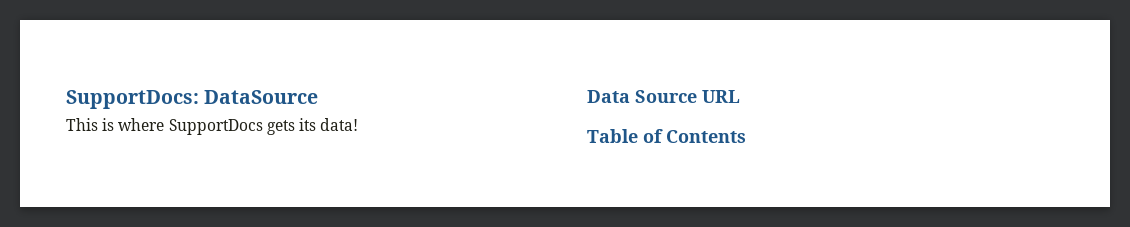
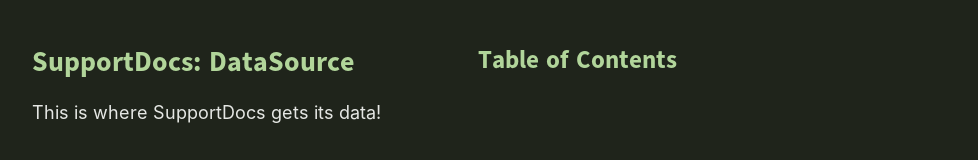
[587,90,740,103] // Data Source URL -> (381, 112) none

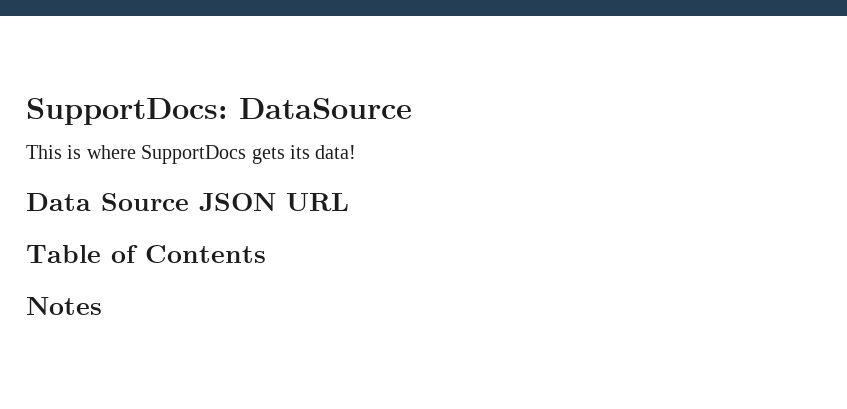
(381, 112) none -> [26,193,349,211] // Data Source JSON URL
(677, 59) none -> [26,297,102,315] // Notes

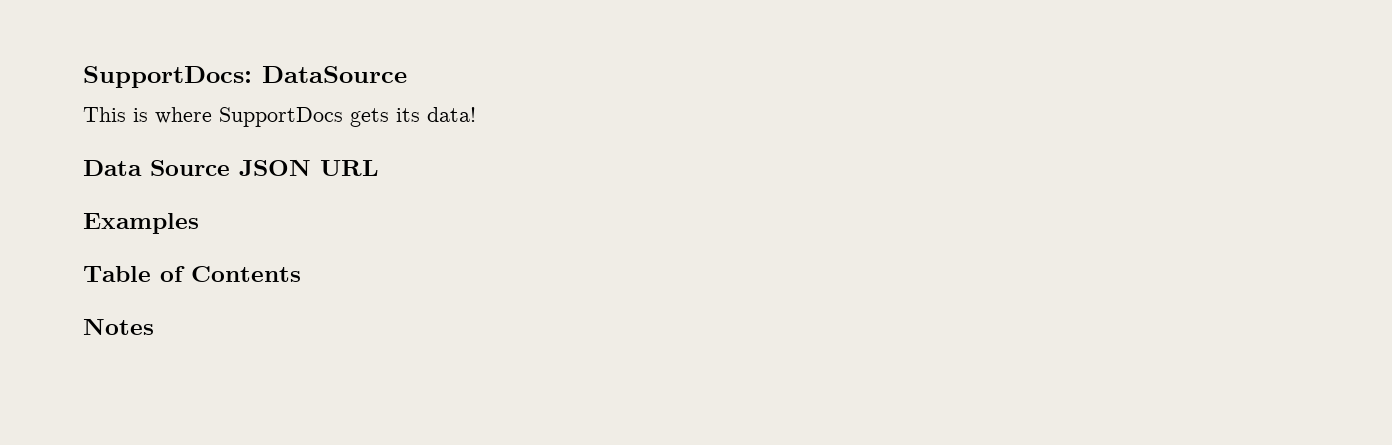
(349, 202) none -> [83,213,199,234] // Examples

